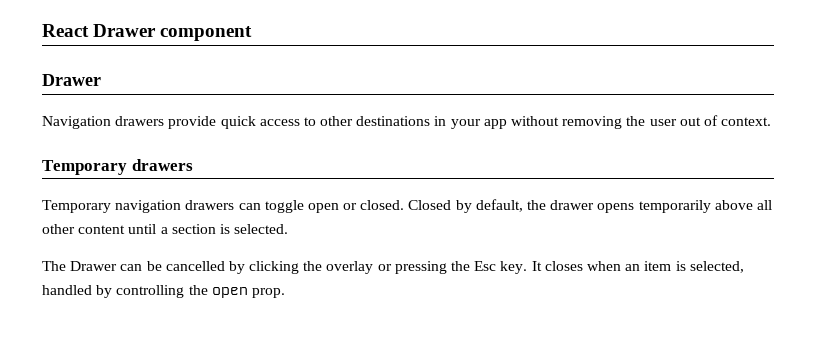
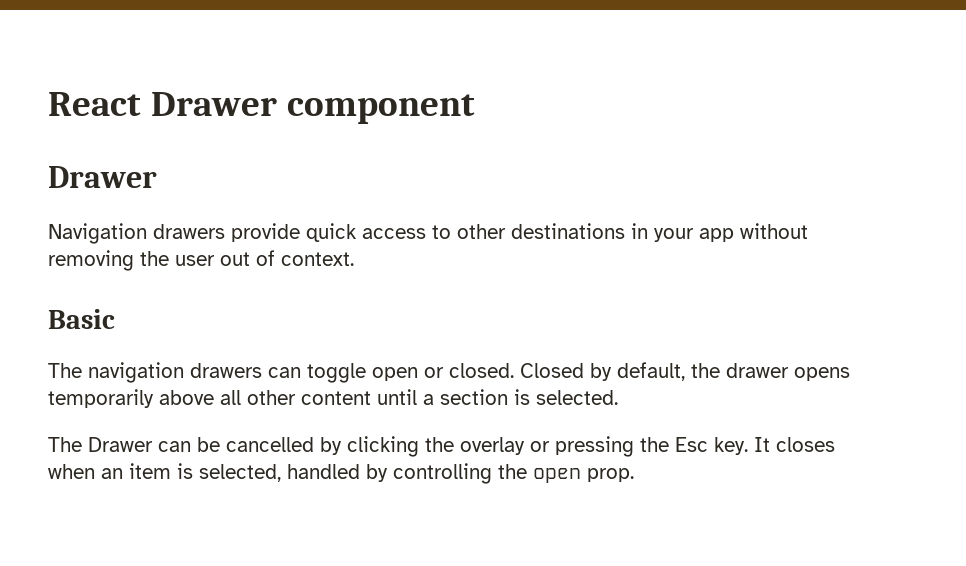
[42,159,193,175] [42,200,111,213] Temporary drawers // Temporary -> [48,309,115,329] [48,363,82,378] Basic // The

